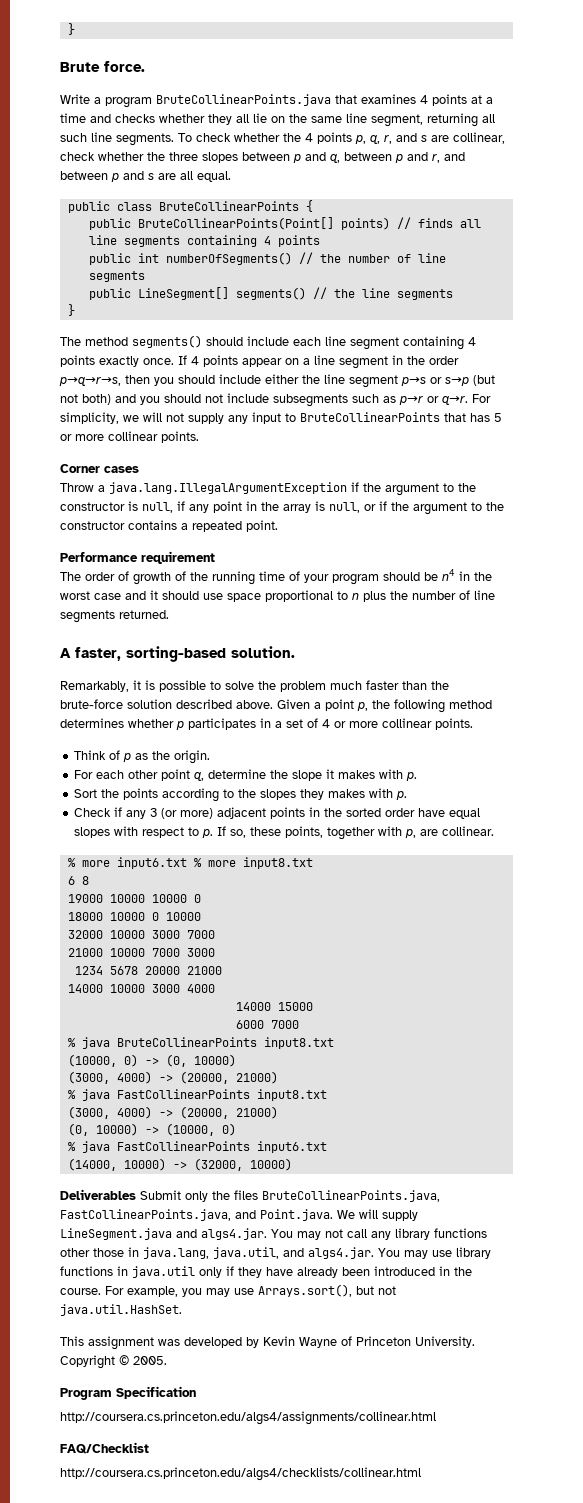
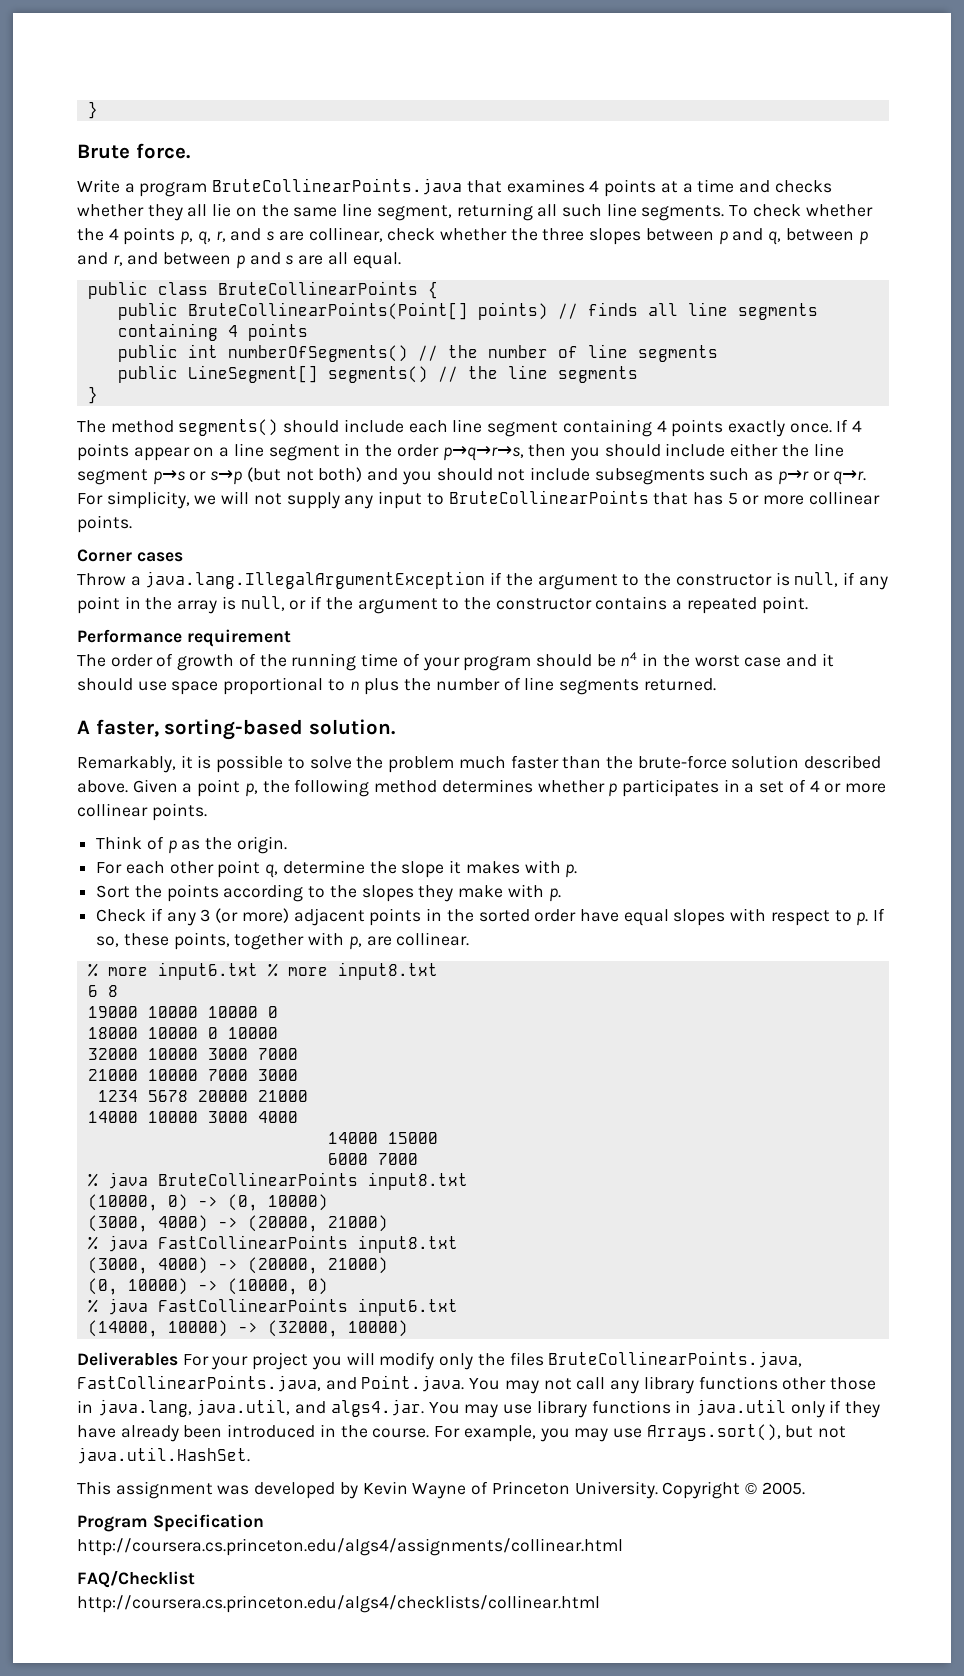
[328,789,366,798] makes -> [458,885,504,898] make
[140,1190,181,1200] Submit -> [182,1352,435,1370] For your project you will modify
[337,1209,418,1221] [60,1228,267,1240] We will supply LineSegment.java and algs4.jar. -> (465, 1383) none

